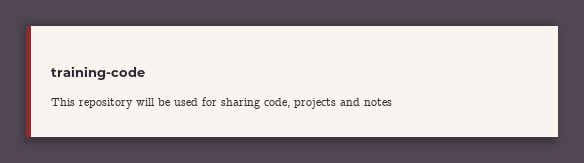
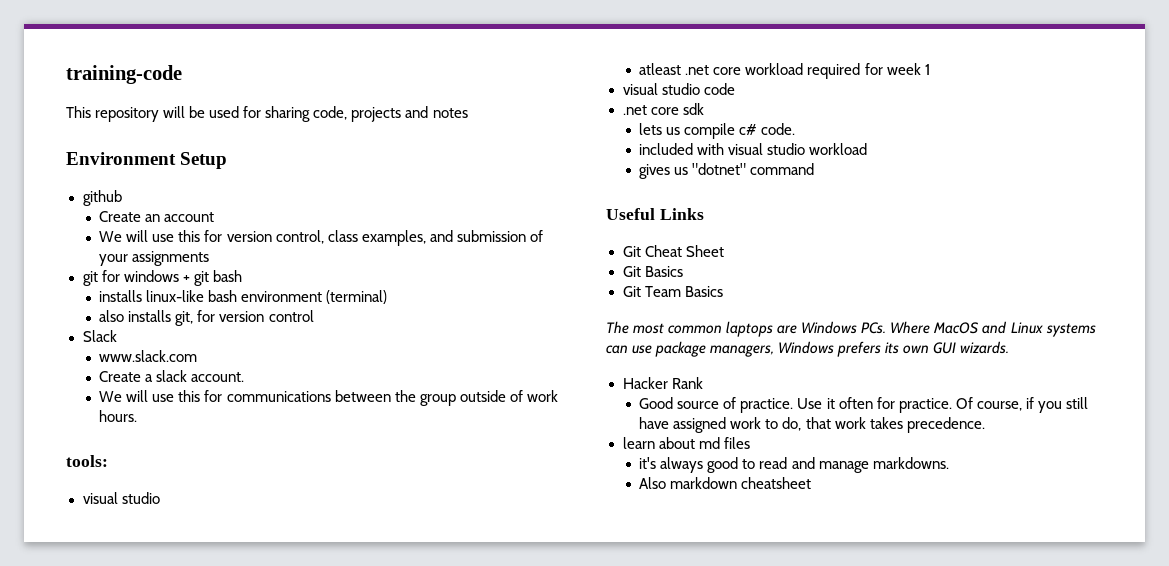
(392, 102) none -> [66,152,228,169] [82,190,122,206] [99,211,215,222] [99,230,543,246] [99,251,210,266] [82,270,242,286] [99,290,388,304] [99,310,314,326] [82,330,117,342] [99,350,198,362] [99,370,245,382] [99,390,558,406] [99,410,138,422] [66,455,108,467] [82,492,160,504] [639,63,930,79] [622,83,735,95] [622,103,704,115] [639,123,796,139] [639,143,868,155] [639,163,815,179] [606,208,704,220] [622,245,724,257] [622,266,683,277] [622,286,723,297] [606,321,1096,337] [606,341,1010,357] [622,377,703,389] [639,397,1088,413] [639,417,985,433] [622,437,750,449] [639,457,949,473] [639,477,812,489] // Environment Setup // github // Create an account // We will use this for version control, class examples, and submission of your assignments // git for windows + git bash // installs linux-like bash environment (terminal) // also installs git, for version control // Slack // www.slack.com // Create a slack account. // We will use this for communications between the group outside of work hours. // tools: // visual studio // atleast .net core workload required for week 1 // visual studio code // .net core sdk // lets us compile c# code. // included with visual studio workload // gives us "dotnet" command // Useful Links // Git Cheat Sheet // Git Basics // Git Team Basics // The most common laptops are Windows PCs. Where MacOS and Linux systems can use package managers, Windows prefers its own GUI wizards. // Hacker Rank // Good source of practice. Use it often for practice. Of course, if you still have assigned work to do, that work takes precedence. // learn about md files // it's always good to read and manage markdowns. // Also markdown cheatsheet

